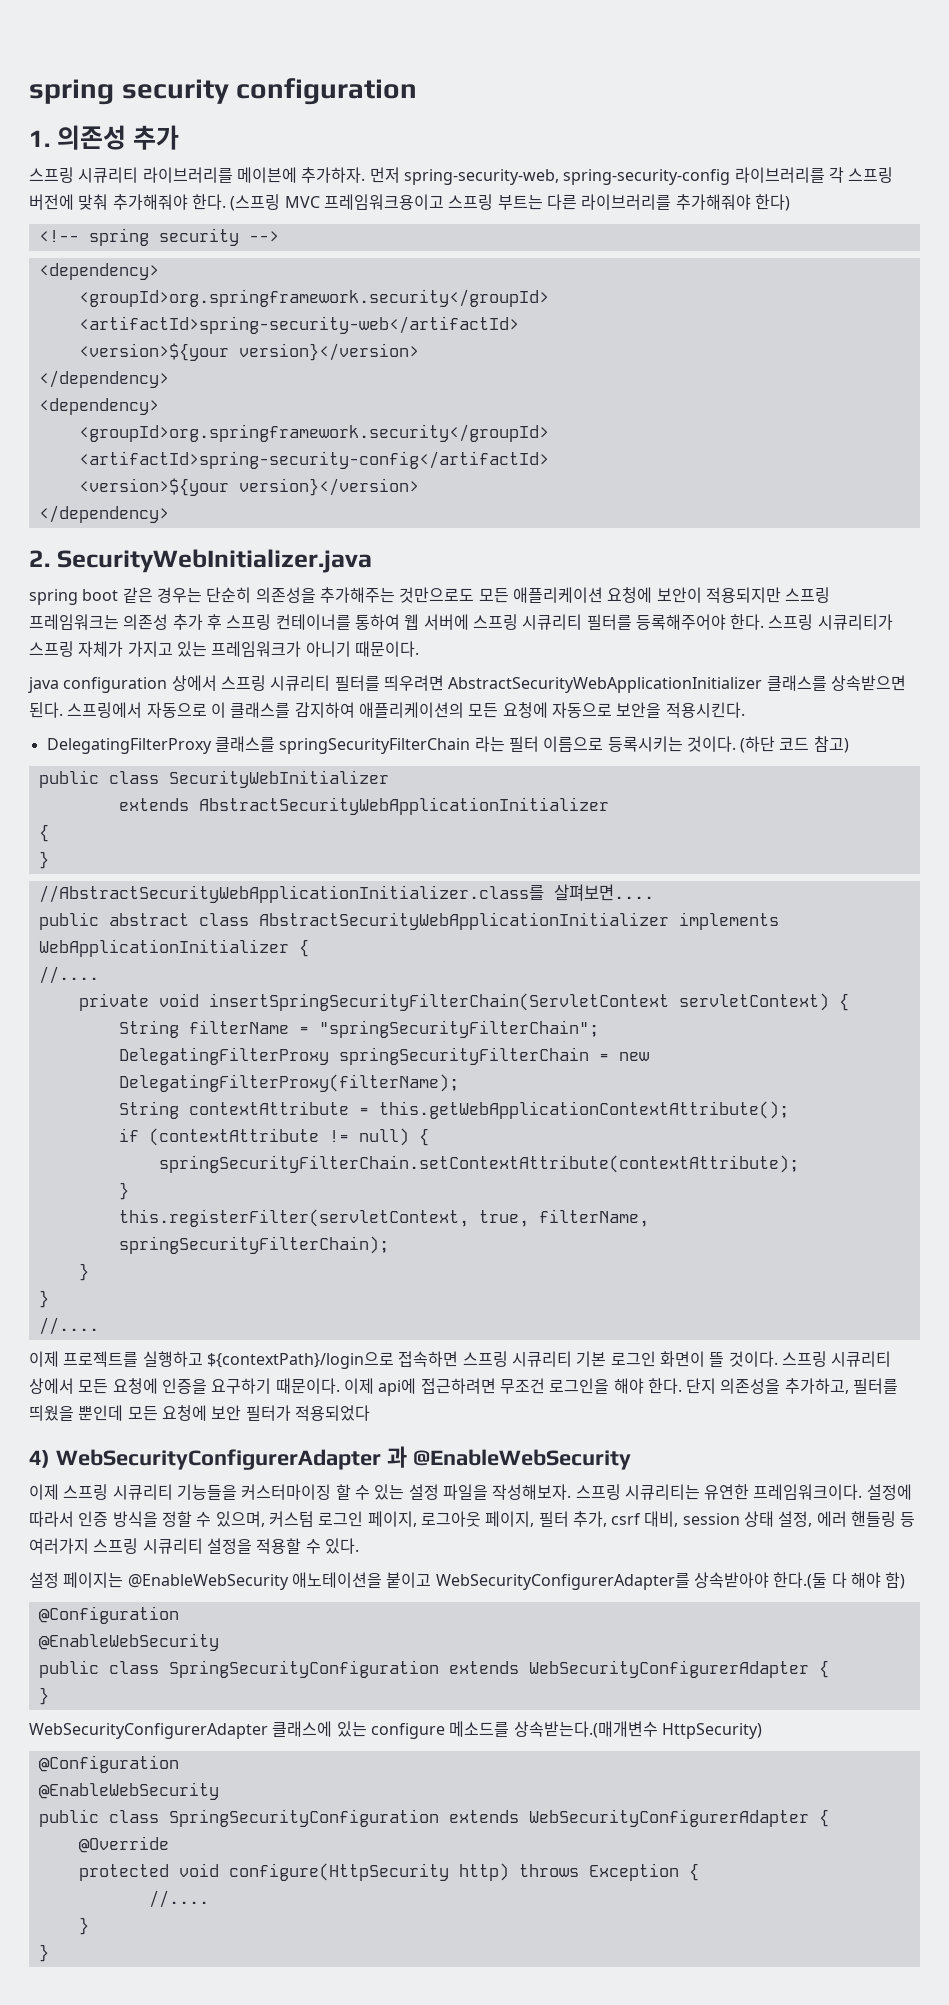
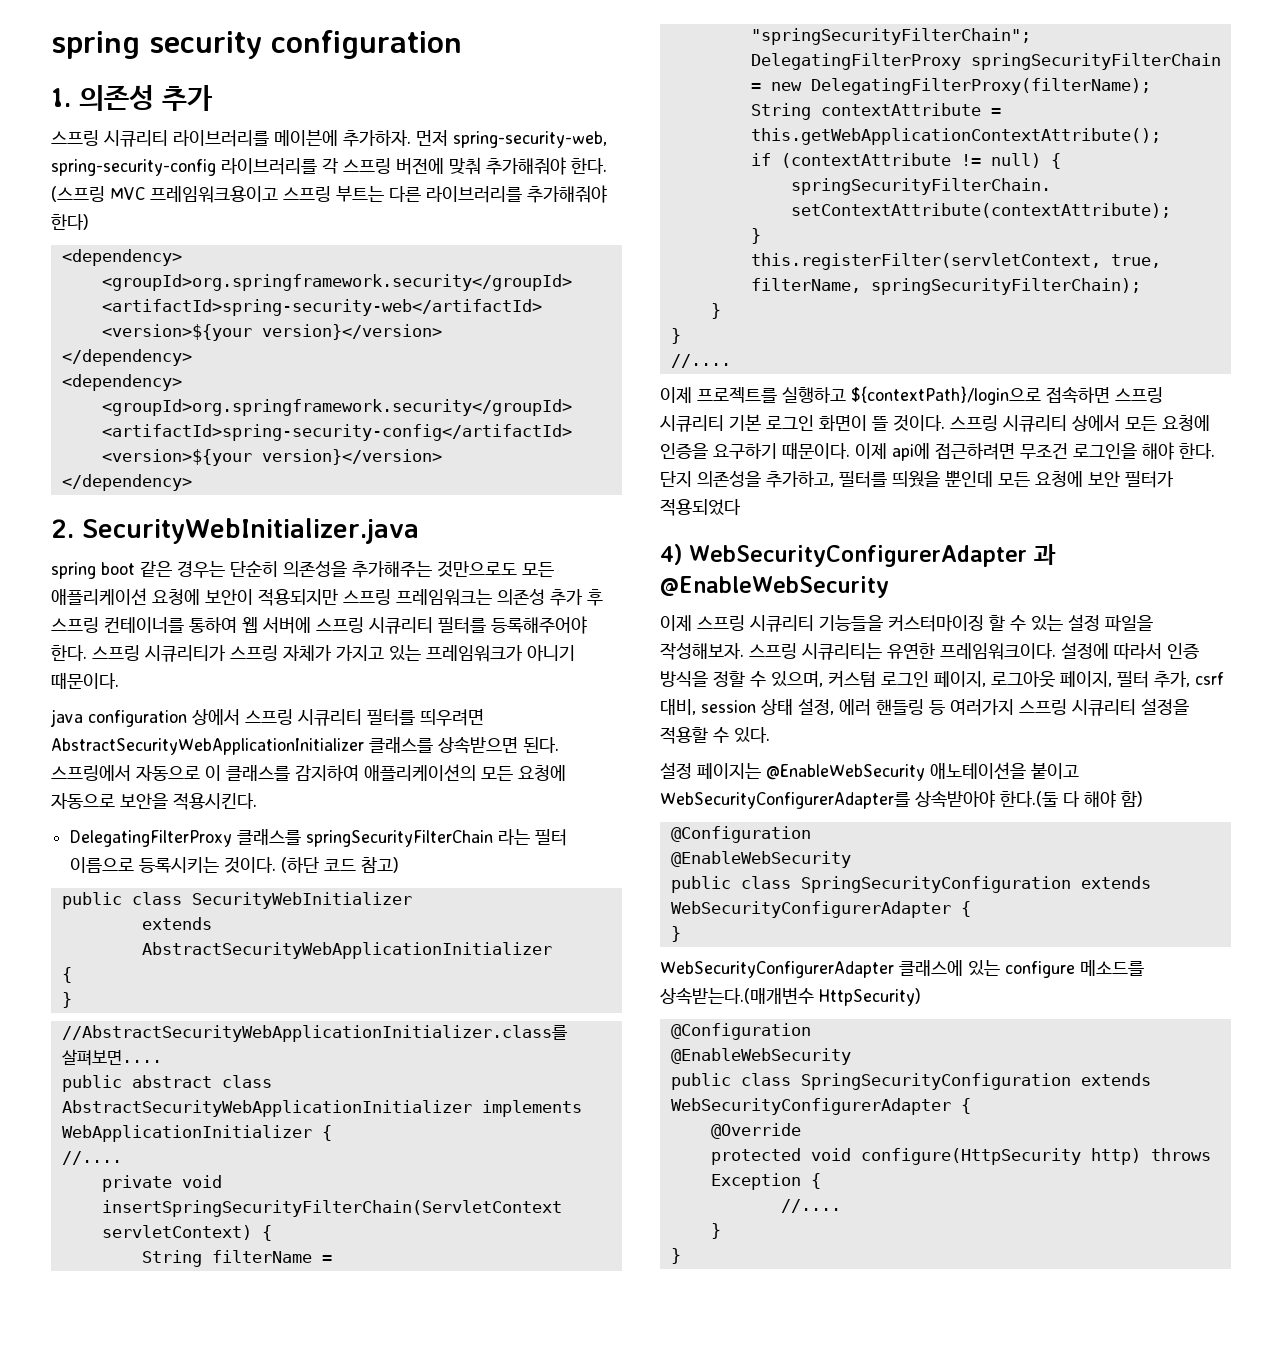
[38,228,279,246] // <!-- spring security --> -> (89, 222) none

